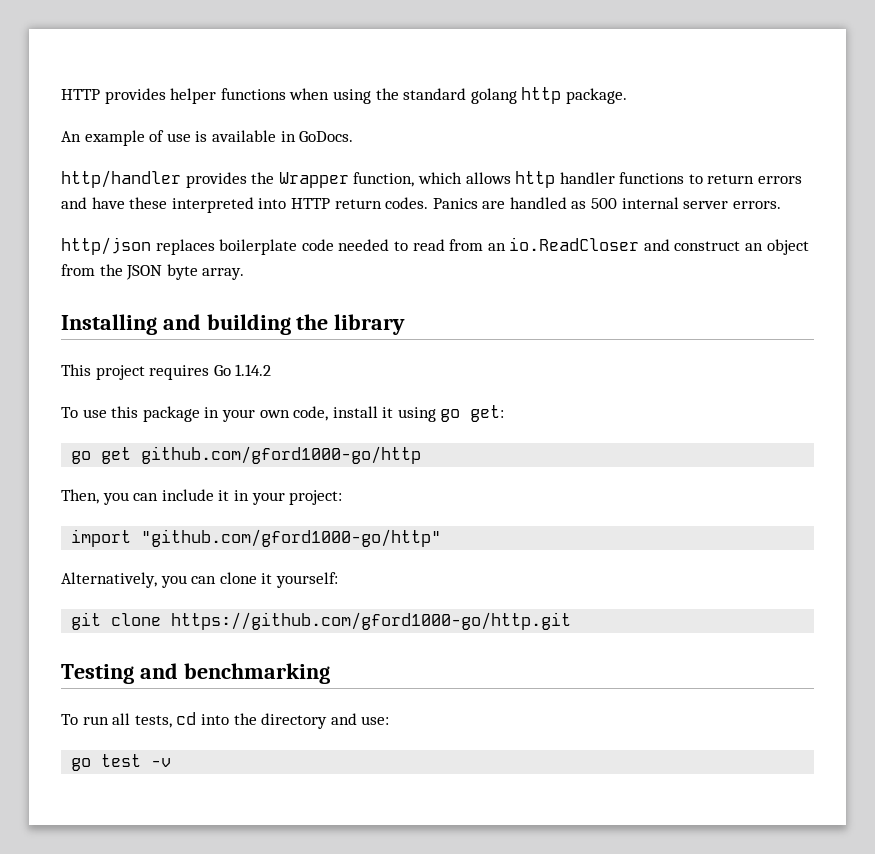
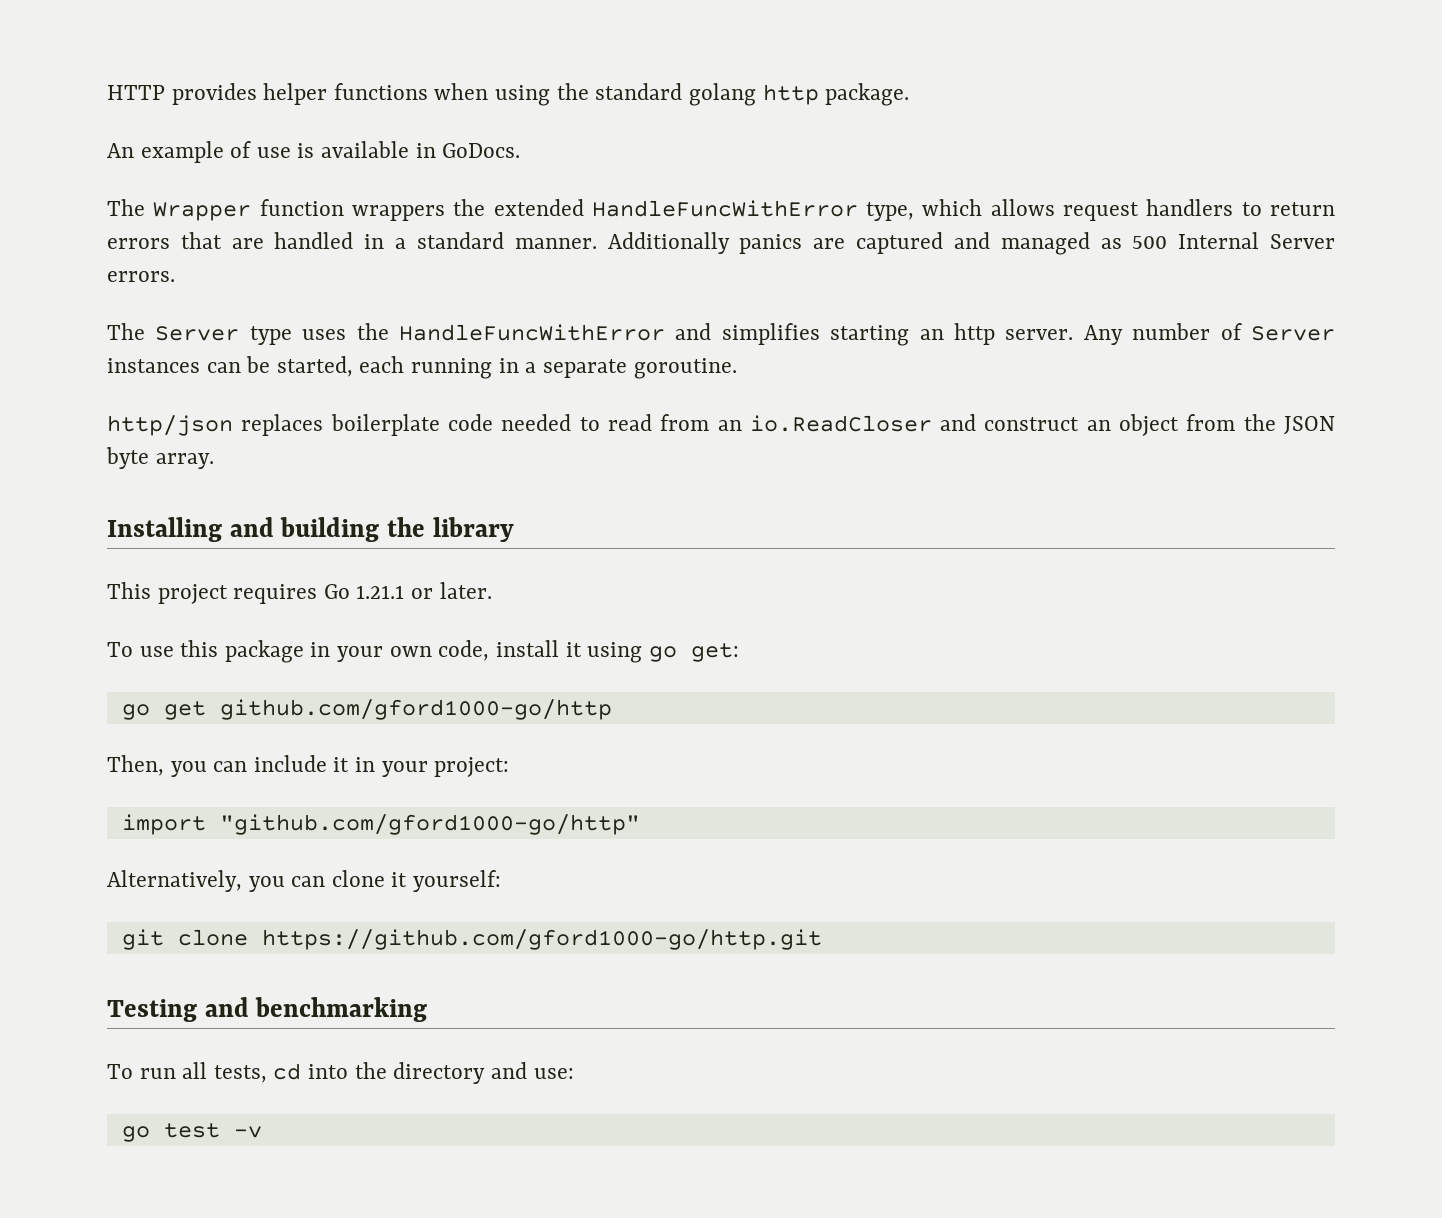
[61,170,803,188] [61,197,781,213] http/handler provides the Wrapper function, which allows http handler functions to return errors and have these interpreted into HTTP return codes. Panics are handled as 500 internal server errors. -> [107,199,1335,221] [107,232,1335,255] [107,271,175,282] [107,323,1335,346] [107,356,737,379] The Wrapper function wrappers the extended HandleFuncWithError type, which allows request handlers to return errors that are handled in a standard manner. Additionally panics are captured and managed as 500 Internal Server errors. // The Server type uses the HandleFuncWithError and simplifies starting an http server. Any number of Server instances can be started, each running in a separate goroutine.
[235,364,272,376] 1.14.2 -> [356,582,492,599] 1.21.1 or later.

